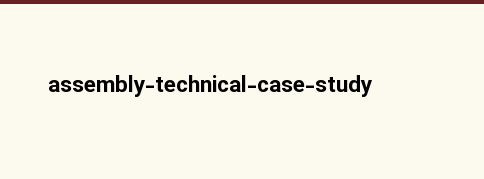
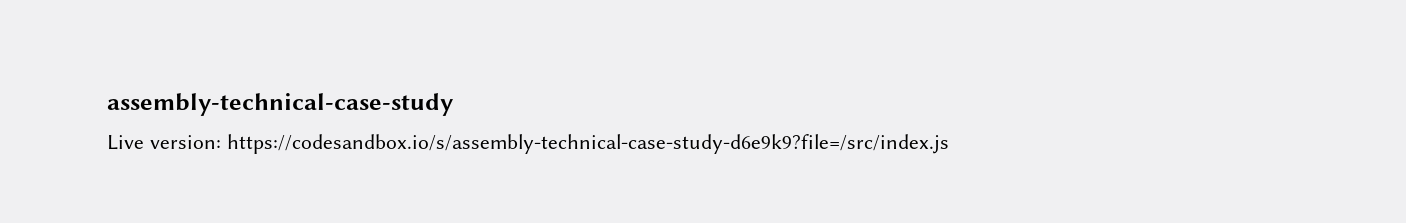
(372, 86) none -> [107,134,949,154] // Live version: https://codesandbox.io/s/assembly-technical-case-study-d6e9k9?file=/src/index.js

